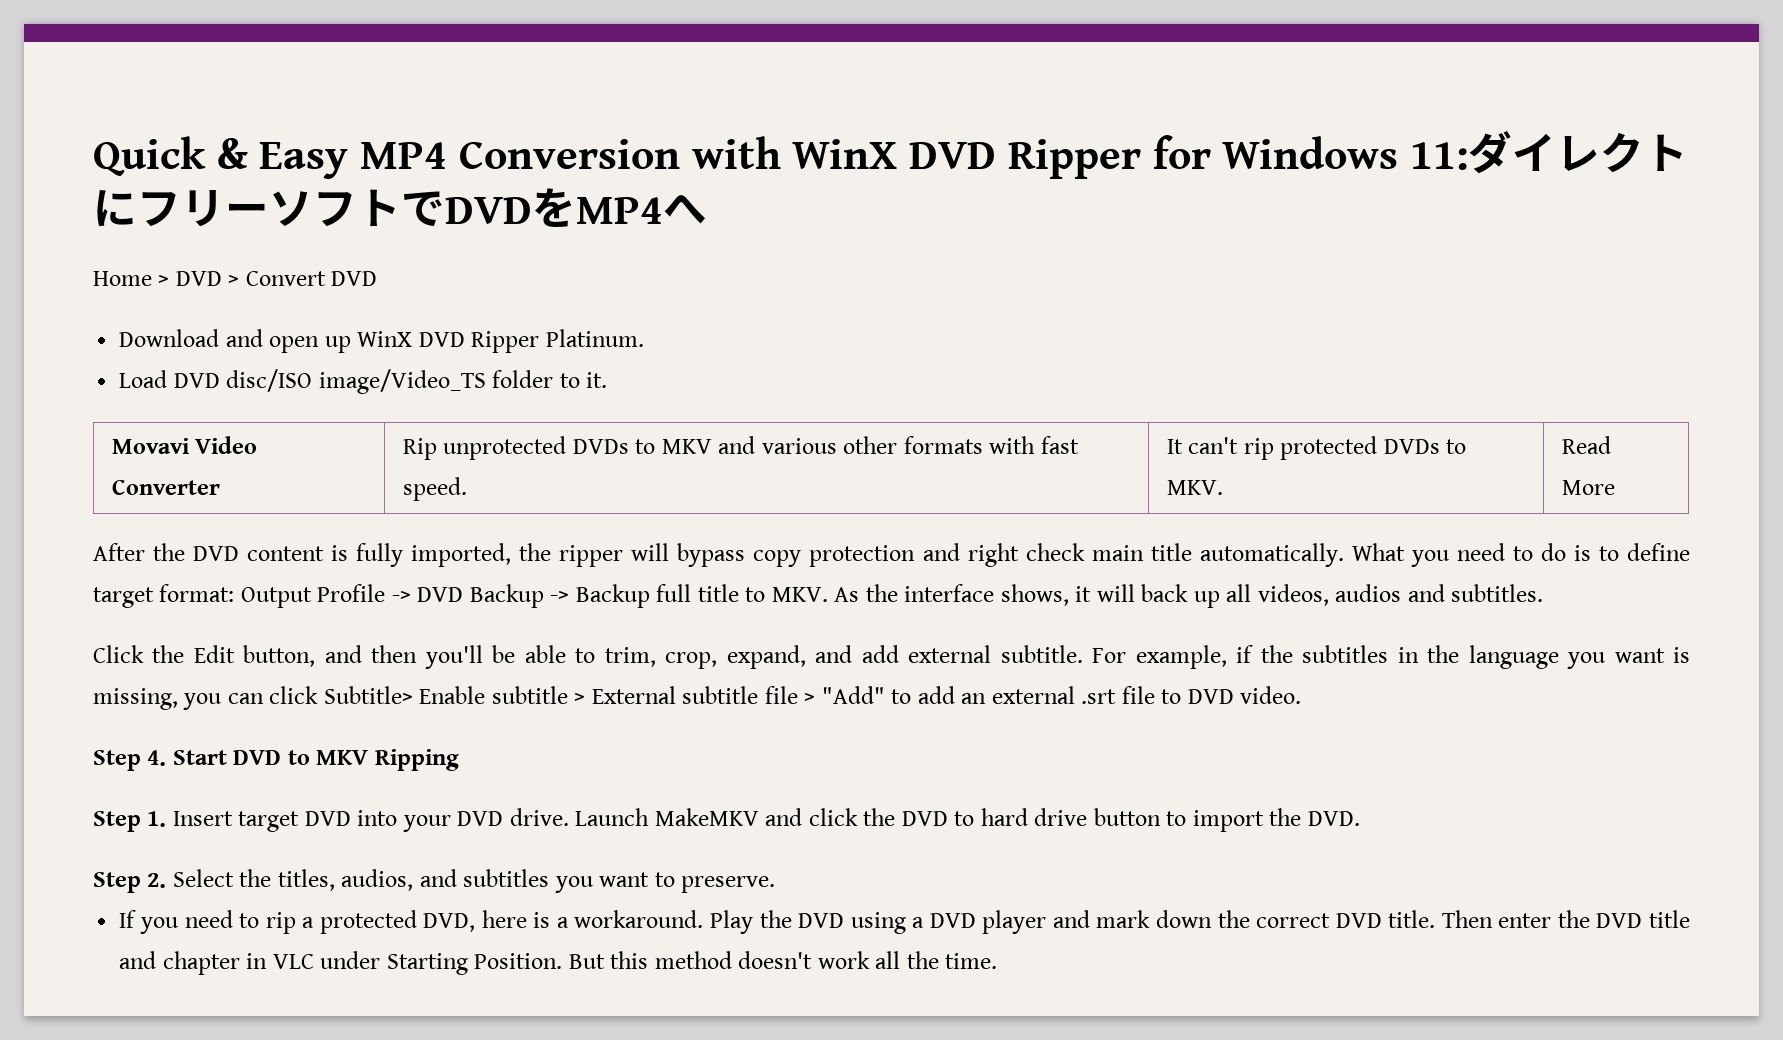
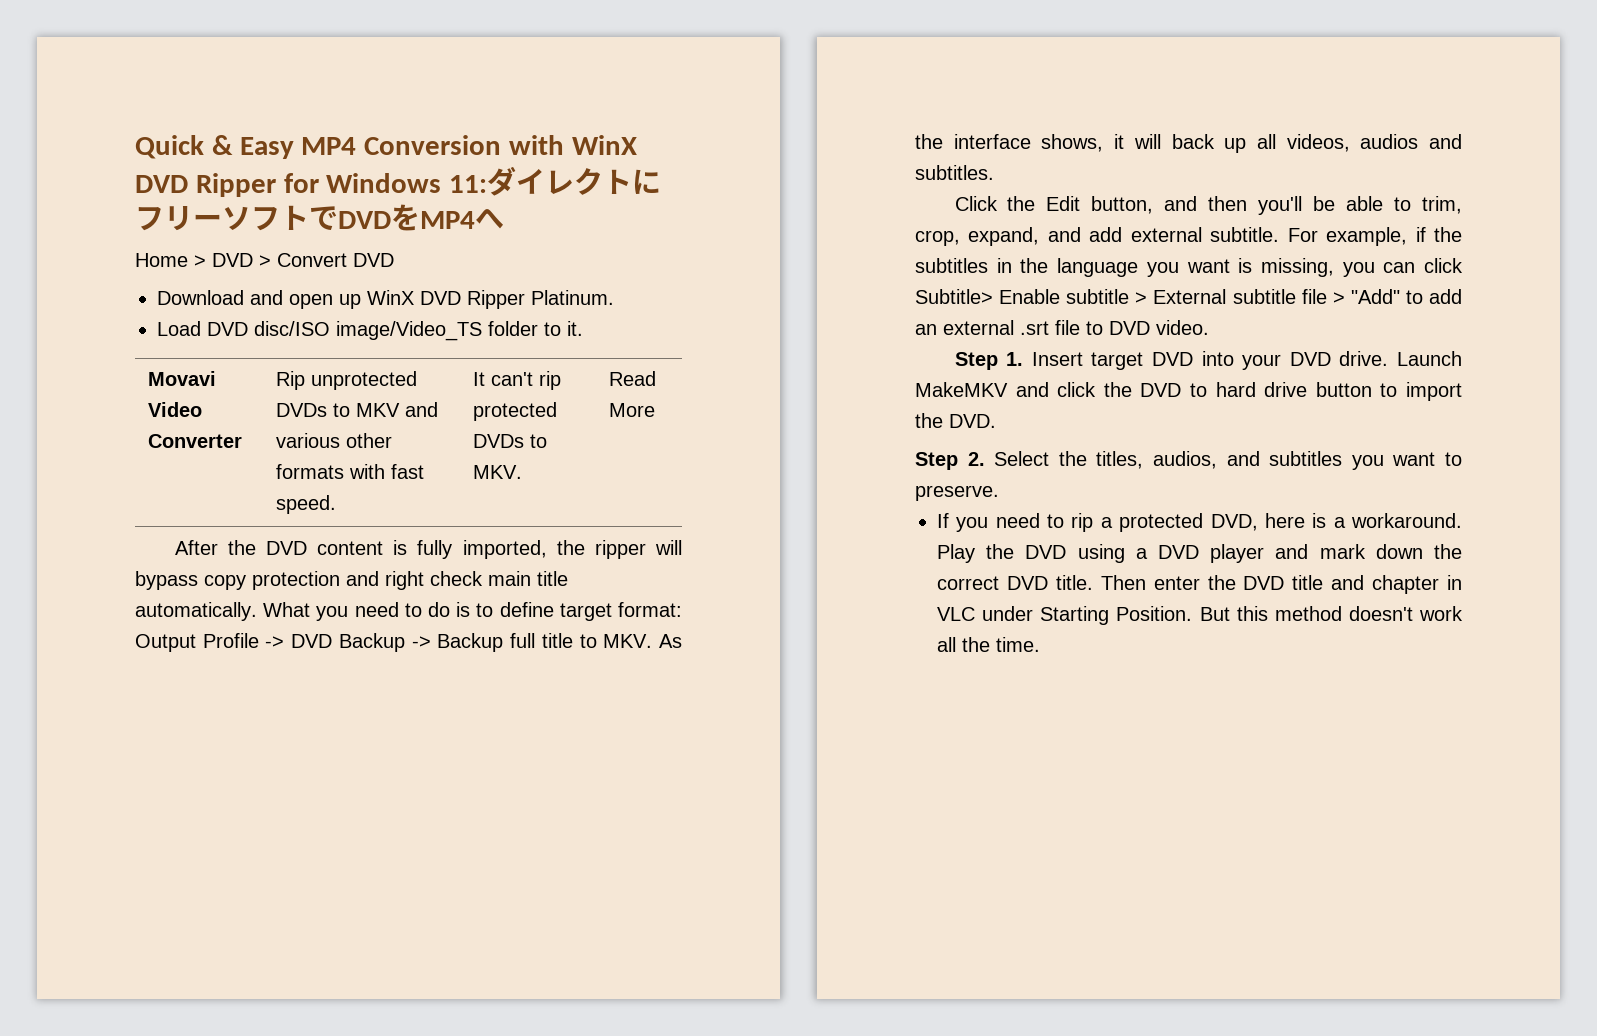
[93,749,459,771] // Step 4. Start DVD to MKV Ripping -> (1209, 327) none

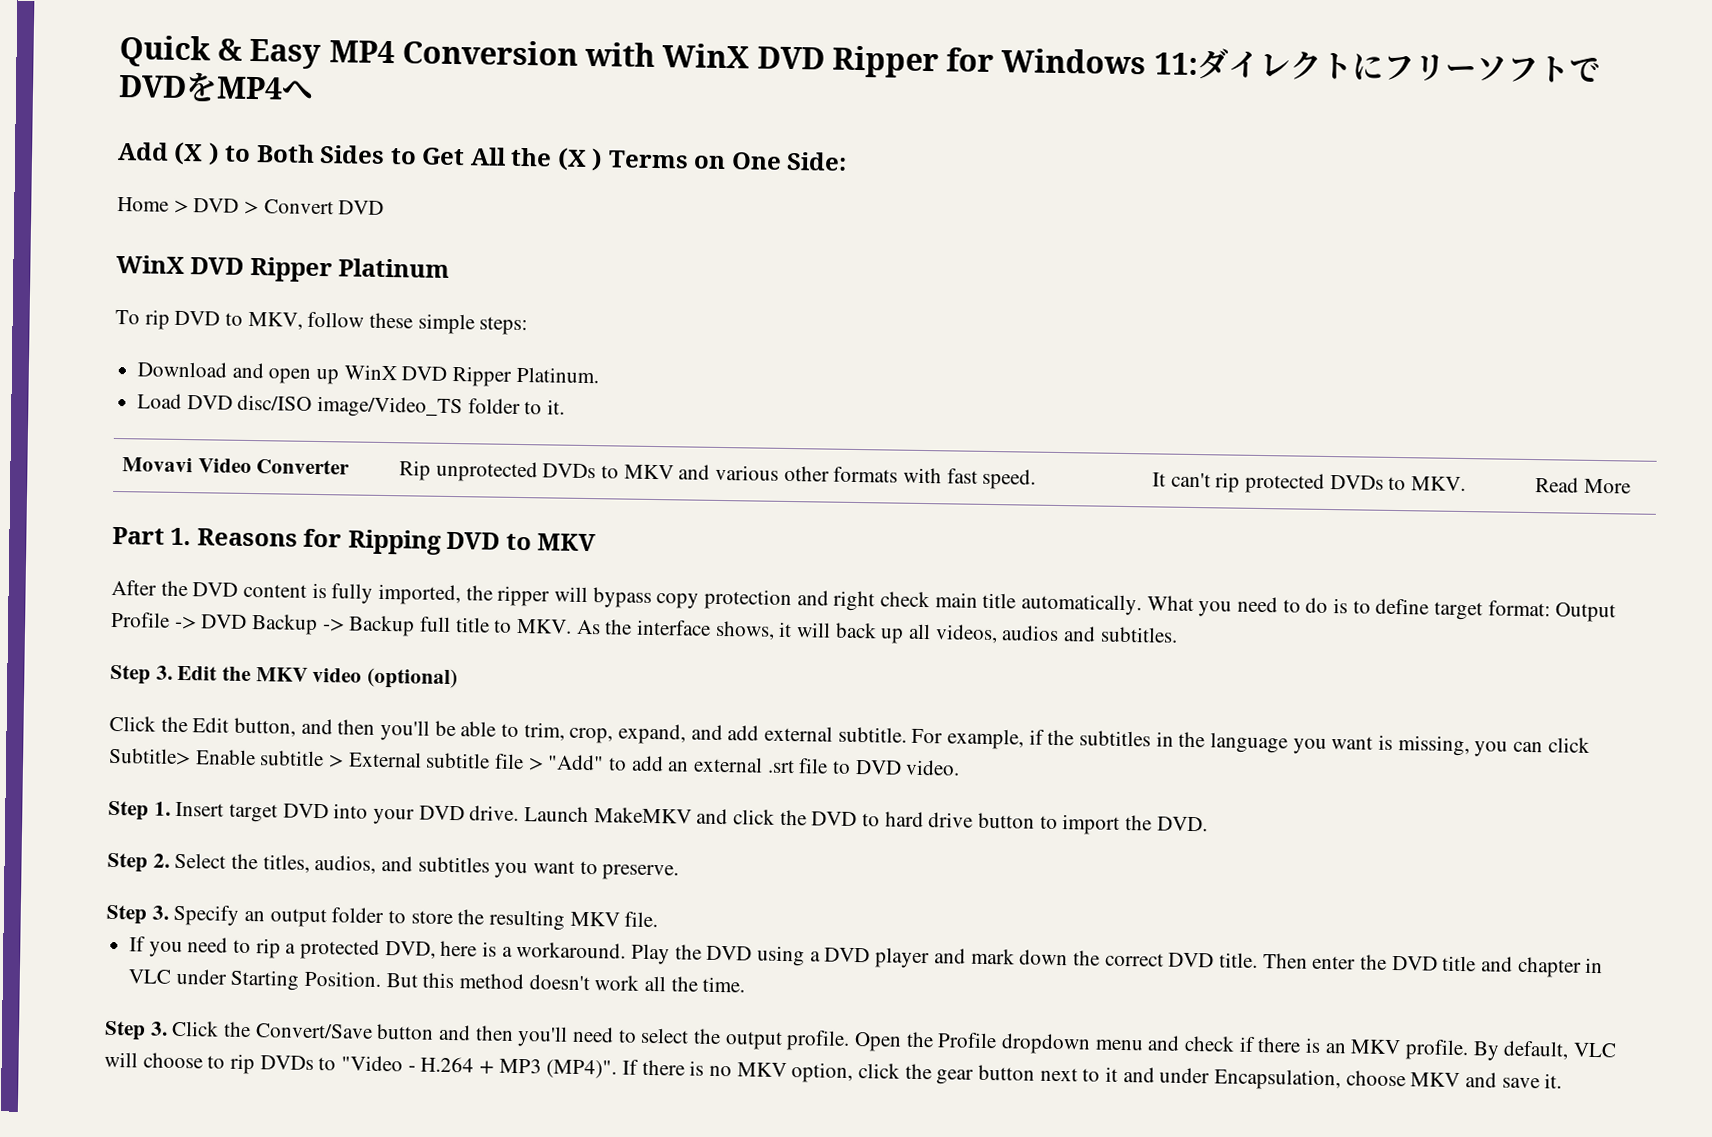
(504, 218) none -> [117,141,848,172] // Add (X ) to Both Sides to Get All the (X ) Terms on One Side:
(394, 260) none -> [116,254,451,283] [115,309,529,336] // WinX DVD Ripper Platinum // To rip DVD to MKV, follow these simple steps:
(655, 410) none -> [112,526,597,555] // Part 1. Reasons for Ripping DVD to MKV
(994, 172) none -> [110,664,459,690] // Step 3. Edit the MKV video (optional)
(999, 493) none -> [106,904,659,931] // Step 3. Specify an output folder to store the resulting MKV file.
(1040, 644) none -> [104,1020,1618,1061] [104,1051,1563,1091] // Step 3. Click the Convert/Save button and then you'll need to select the output profile. Open the Profile dropdown menu and check if there is an MKV profile. By default, VLC will choose to rip DVDs to "Video - H.264 + MP3 (MP4)". If there is no MKV option, click the gear button next to it and under Encapsulation, choose MKV and save it.

